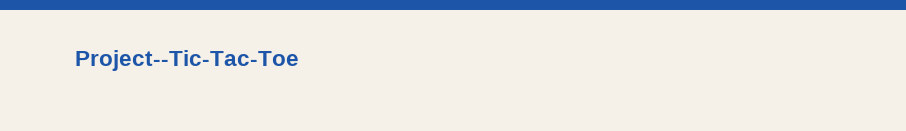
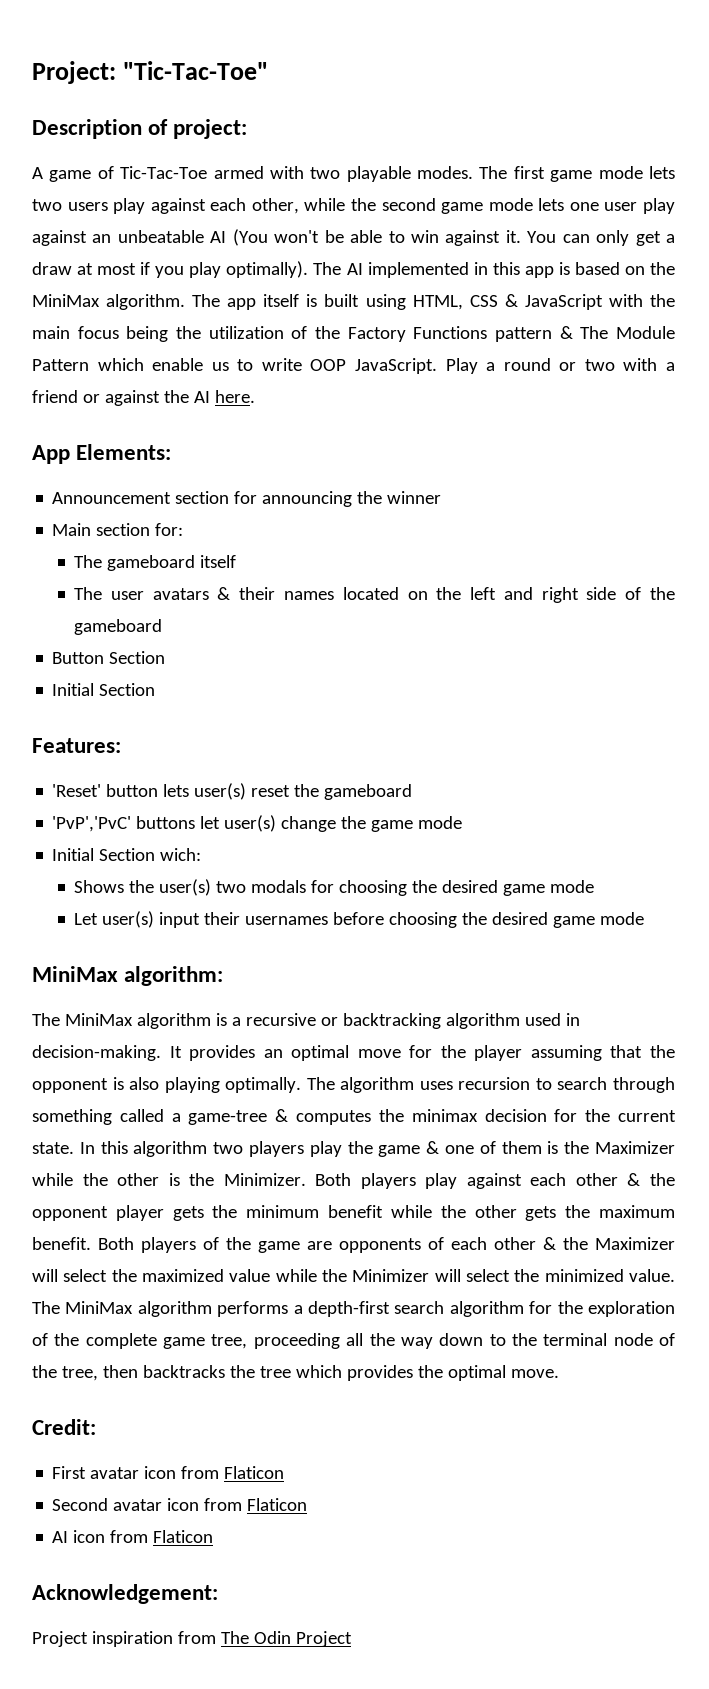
[75,50,299,71] Project--Tic-Tac-Toe -> [32,61,269,84] [32,119,248,139] [32,166,676,182] [32,198,675,214] [32,229,675,246] [32,261,675,278] [32,294,676,310] [32,326,675,342] [32,358,675,374] [32,390,255,406] [32,444,172,464] [52,491,442,507] [52,523,184,536] [74,555,237,571] [74,587,676,603] [74,619,163,635] [52,651,166,664] [52,683,156,696] [32,738,121,753] [52,783,413,800] [52,815,463,832] [52,848,202,861] [74,879,595,896] [74,911,645,928] [32,966,224,986] [32,1013,580,1029] [32,1045,675,1061] [32,1077,675,1093] [32,1109,677,1125] [32,1141,675,1157] [32,1173,676,1189] [32,1205,675,1221] [32,1237,675,1253] [32,1269,675,1282] [32,1301,675,1317] [32,1333,675,1349] [32,1365,559,1381] [32,1419,96,1435] [52,1466,285,1479] [52,1498,308,1511] [52,1530,214,1543] [32,1584,218,1604] [32,1631,352,1647] Project: "Tic-Tac-Toe" // Description of project: // A game of Tic-Tac-Toe armed with two playable modes. The first game mode lets two users play against each other, while the second game mode lets one user play against an unbeatable AI (You won't be able to win against it. You can only get a draw at most if you play optimally). The AI implemented in this app is based on the MiniMax algorithm. The app itself is built using HTML, CSS & JavaScript with the main focus being the utilization of the Factory Functions pattern & The Module Pattern which enable us to write OOP JavaScript. Play a round or two with a friend or against the AI here. // App Elements: // Announcement section for announcing the winner // Main section for: // The gameboard itself // The user avatars & their names located on the left and right side of the gameboard // Button Section // Initial Section // Features: // 'Reset' button lets user(s) reset the gameboard // 'PvP','PvC' buttons let user(s) change the game mode // Initial Section wich: // Shows the user(s) two modals for choosing the desired game mode // Let user(s) input their usernames before choosing the desired game mode // MiniMax algorithm: // The MiniMax algorithm is a recursive or backtracking algorithm used in decision-making. It provides an optimal move for the player assuming that the opponent is also playing optimally. The algorithm uses recursion to search through something called a game-tree & computes the minimax decision for the current state. In this algorithm two players play the game & one of them is the Maximizer while the other is the Minimizer. Both players play against each other & the opponent player gets the minimum benefit while the other gets the maximum benefit. Both players of the game are opponents of each other & the Maximizer will select the maximized value while the Minimizer will select the minimized value. The MiniMax algorithm performs a depth-first search algorithm for the exploration of the complete game tree, proceeding all the way down to the terminal node of the tree, then backtracks the tree which provides the optimal move. // Credit: // First avatar icon from Flaticon // Second avatar icon from Flaticon // AI icon from Flaticon // Acknowledgement: // Project inspiration from The Odin Project

